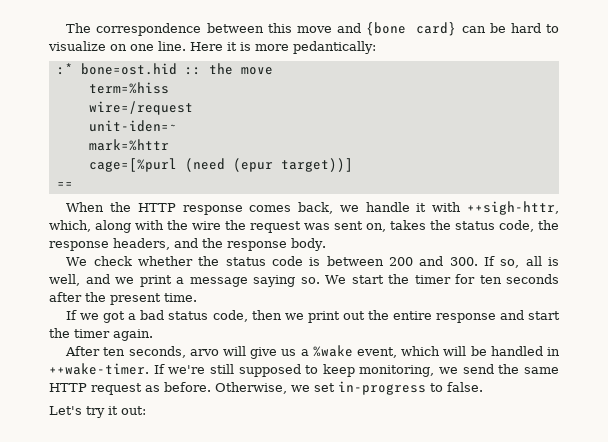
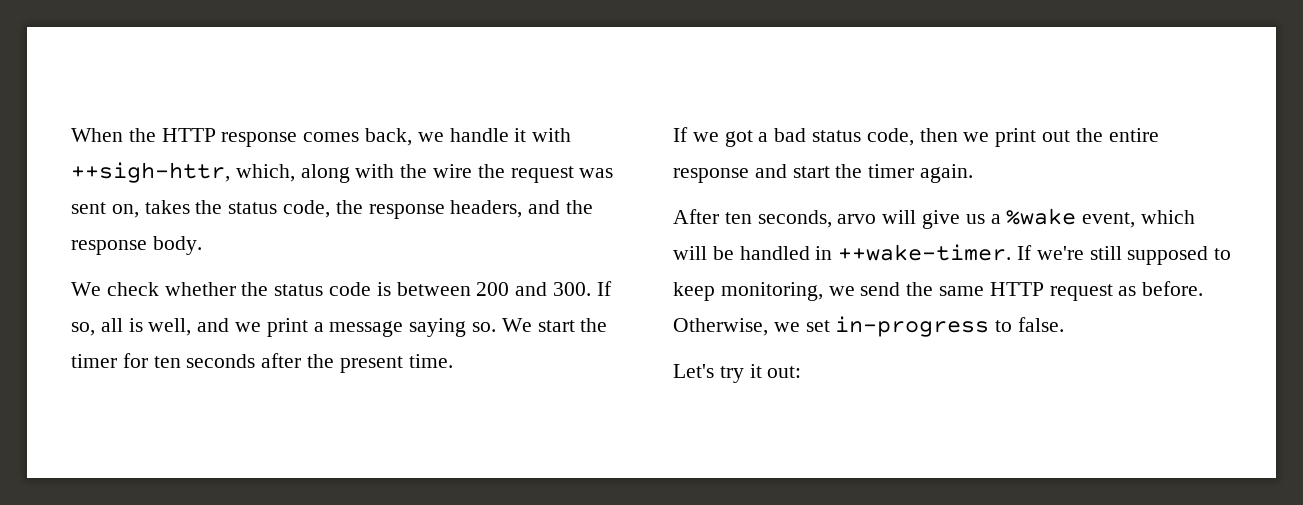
[66,22,559,36] [48,41,376,54] [56,63,273,75] [88,82,169,94] [88,101,193,115] [88,120,177,132] [88,139,169,151] [88,158,353,172] [56,182,73,188] The correspondence between this move and {bone card} can be hard to visualize on one line. Here it is more pedantically: // :* bone=ost.hid :: the move // term=%hiss // wire=/request // unit-iden=~ // mark=%httr // cage=[%purl (need (epur target))] // == // -> (71, 135) none

